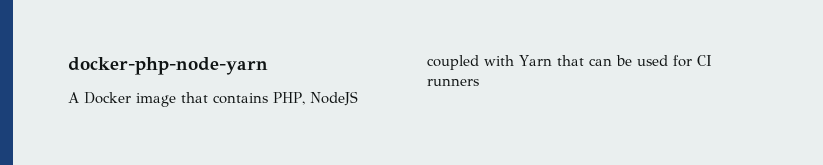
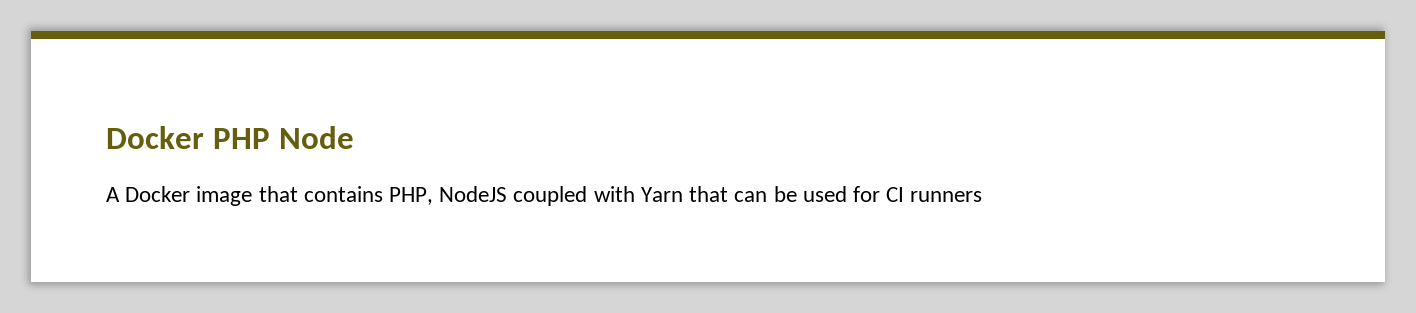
[68,57,268,75] docker-php-node-yarn -> [106,126,354,149] Docker PHP Node

